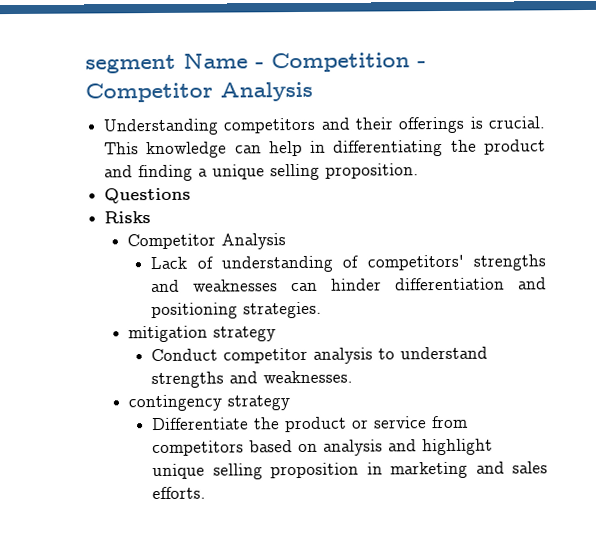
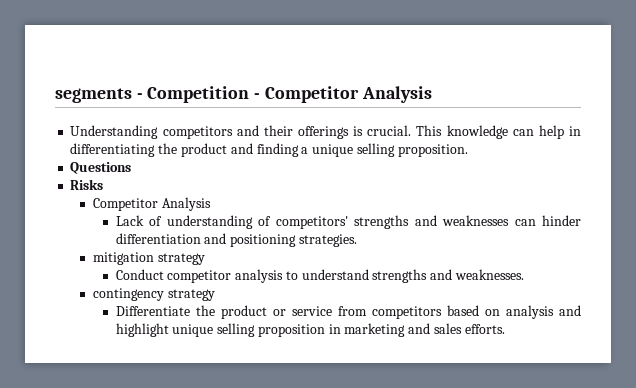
[85,53,248,74] segment Name -> [55,88,132,103] segments

